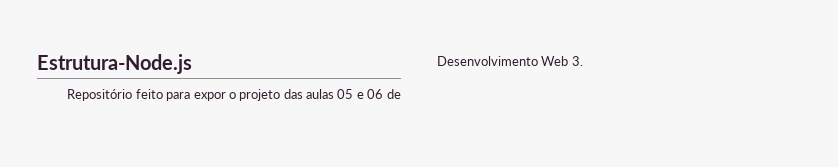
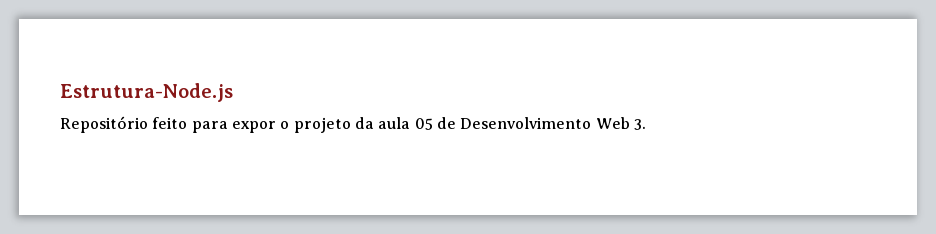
[283,89,384,99] das aulas 05 e 06 -> [354,117,433,130] da aula 05

